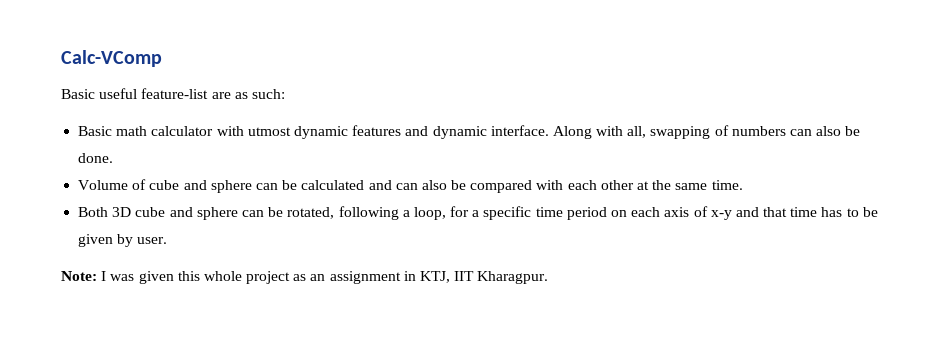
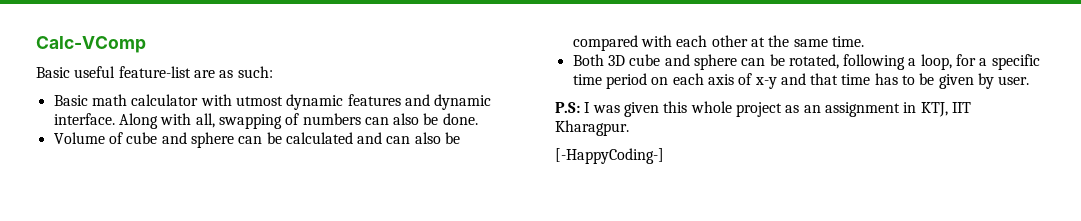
[61,271,97,281] Note: -> [555,102,580,113] P.S:
(549, 277) none -> [555,148,664,164] // [-HappyCoding-]

